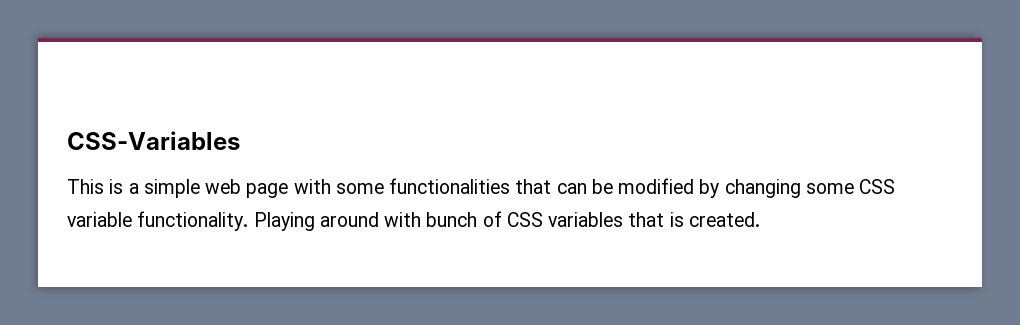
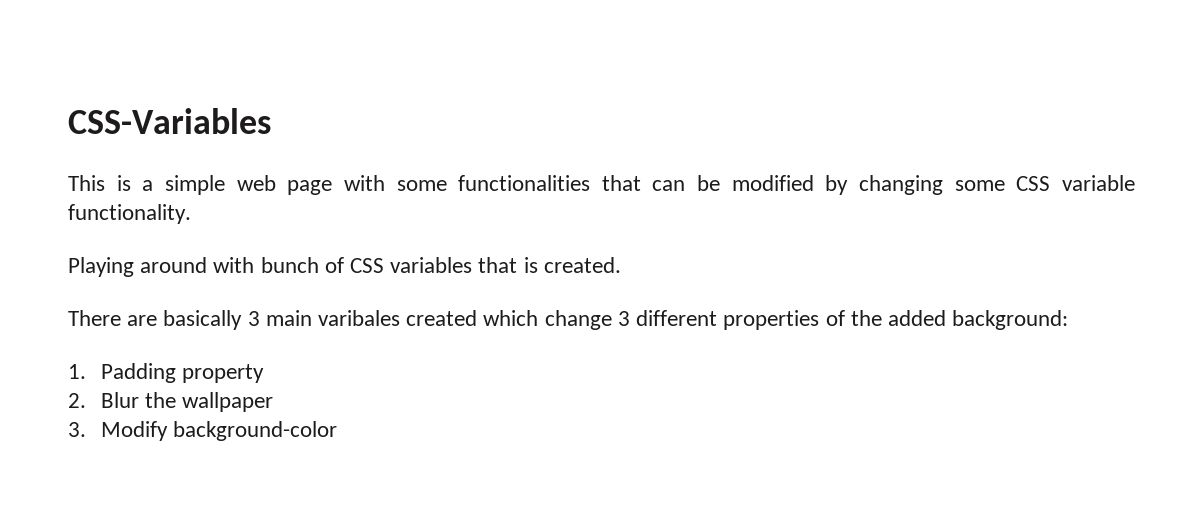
(249, 221) none -> (191, 214) //
(760, 219) none -> [68,310,1069,330] [68,363,265,383] [68,392,274,412] [68,421,338,441] // There are basically 3 main varibales created which change 3 different properties of the added background: // 1. Padding property // 2. Blur the wallpaper // 3. Modify background-color

